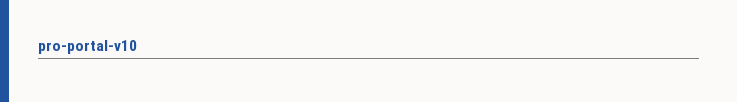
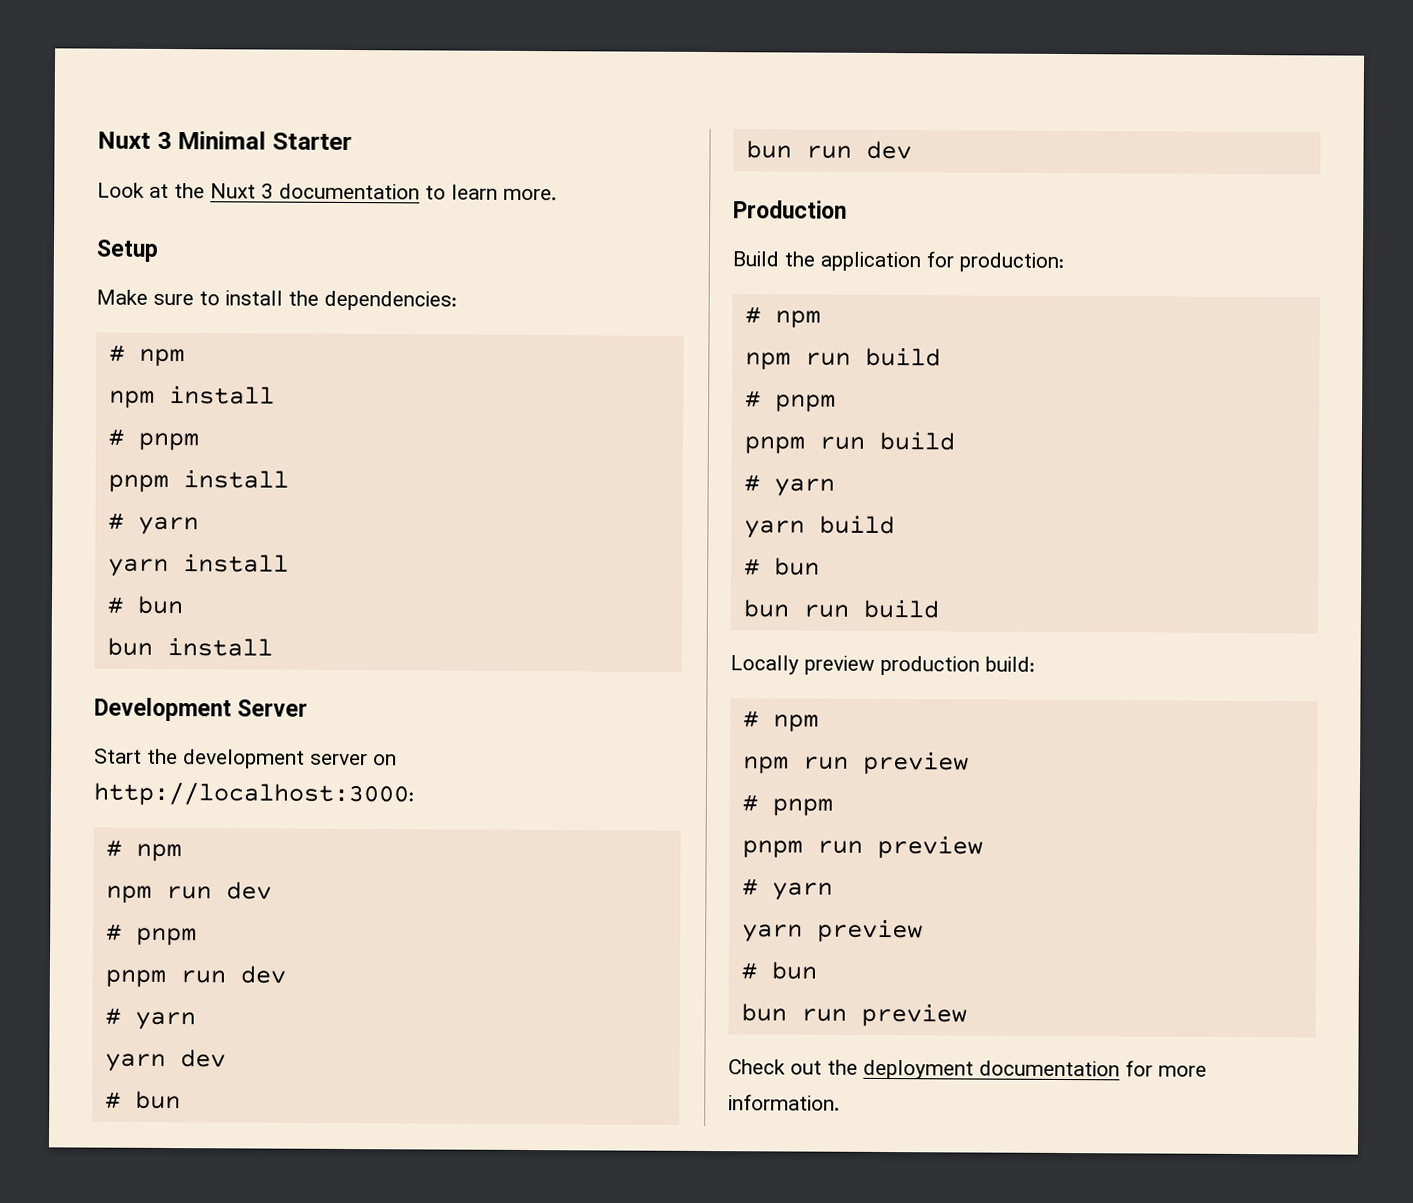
[38,40,137,54] pro-portal-v10 -> [97,131,352,151] [97,182,557,201] [96,239,159,262] [96,289,457,311] [108,344,185,367] [108,385,275,408] [107,428,199,451] [107,470,289,492] [107,512,199,536] [107,554,289,577] [106,595,184,615] [106,637,273,657] [94,697,309,722] [94,748,397,769] [93,781,414,807] [105,839,182,862] [105,881,272,903] [105,923,197,946] [104,965,286,987] [104,1007,196,1031] [104,1049,226,1072] [104,1090,181,1110] [745,140,912,160] [733,200,847,219] [732,251,1064,272] [744,306,821,328] [744,347,941,370] [744,390,836,412] [743,431,955,454] [743,474,835,497] [743,515,895,539] [743,557,820,576] [742,599,940,619] [730,655,1035,676] [742,710,819,732] [742,751,969,775] [741,794,833,816] [741,835,983,859] [741,878,833,901] [741,919,923,943] [740,961,817,980] [740,1003,967,1027] [728,1059,1207,1080] [728,1094,840,1111] Nuxt 3 Minimal Starter // Look at the Nuxt 3 documentation to learn more. // Setup // Make sure to install the dependencies: // # npm // npm install // # pnpm // pnpm install // # yarn // yarn install // # bun // bun install // Development Server // Start the development server on http://localhost:3000: // # npm // npm run dev // # pnpm // pnpm run dev // # yarn // yarn dev // # bun // bun run dev // Production // Build the application for production: // # npm // npm run build // # pnpm // pnpm run build // # yarn // yarn build // # bun // bun run build // Locally preview production build: // # npm // npm run preview // # pnpm // pnpm run preview // # yarn // yarn preview // # bun // bun run preview // Check out the deployment documentation for more information.

